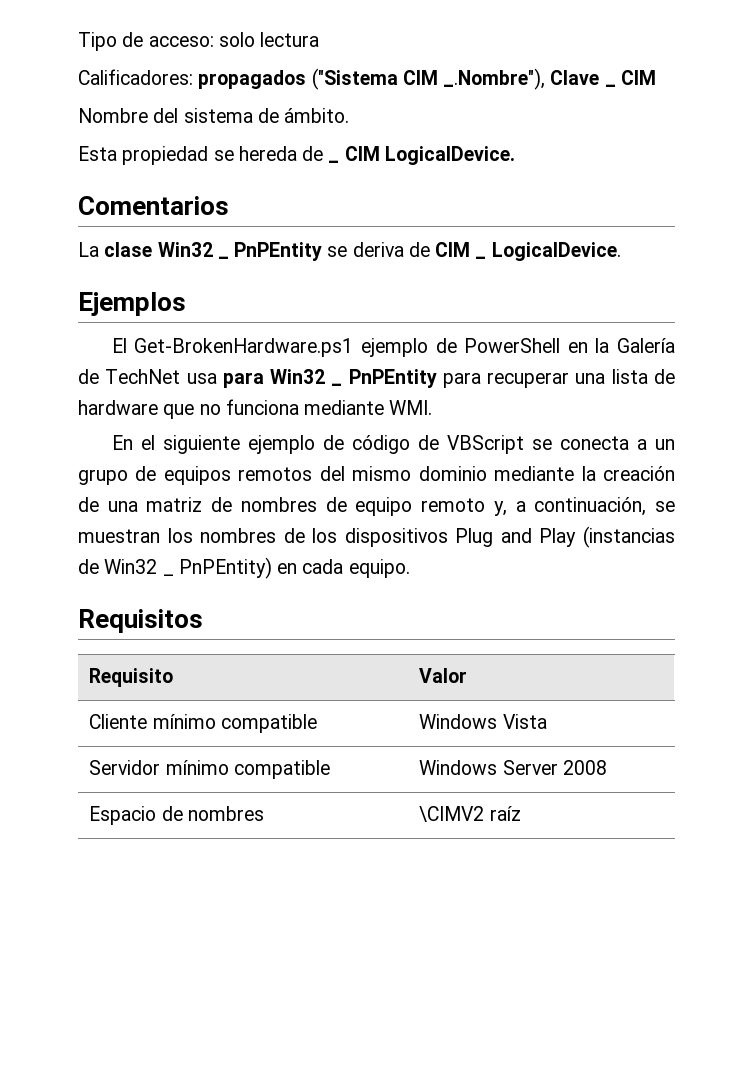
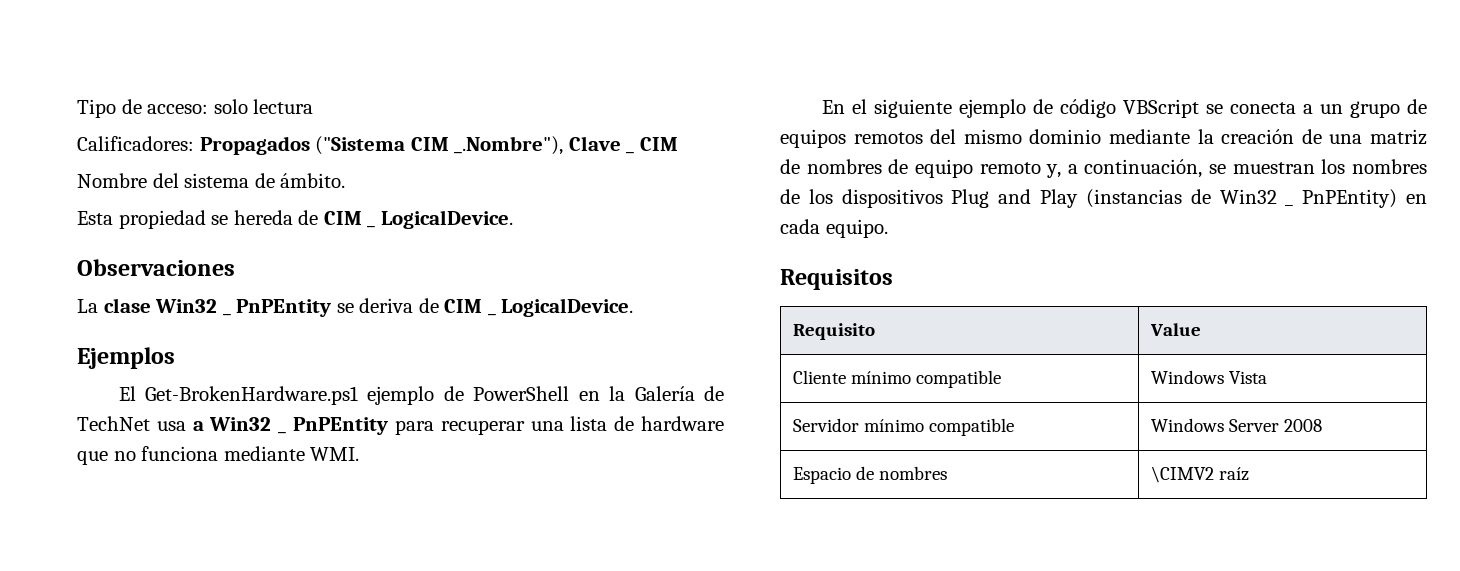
[198,70,307,89] propagados -> [199,136,310,155] Propagados
[328,146,515,165] [78,196,229,215] _ CIM LogicalDevice. // Comentarios -> [323,211,362,225] [367,210,513,229] [77,259,235,276] CIM _ LogicalDevice. // Observaciones
[222,372,264,388] para -> [192,421,204,431] a
[417,435,439,450] de -> (1116, 108) none
[419,668,468,683] Valor -> [1149,323,1201,336] Value

